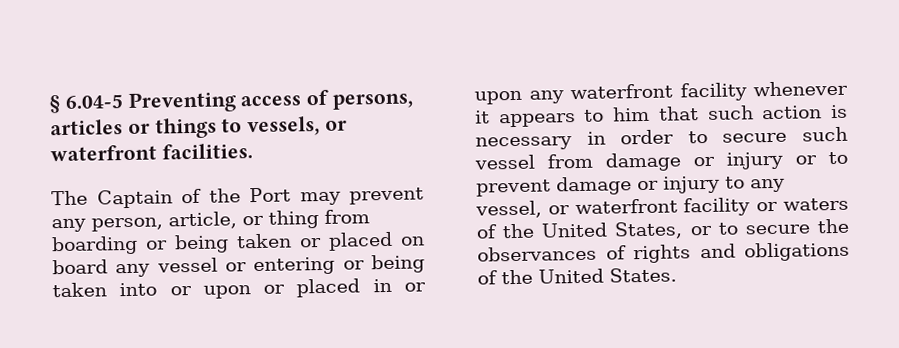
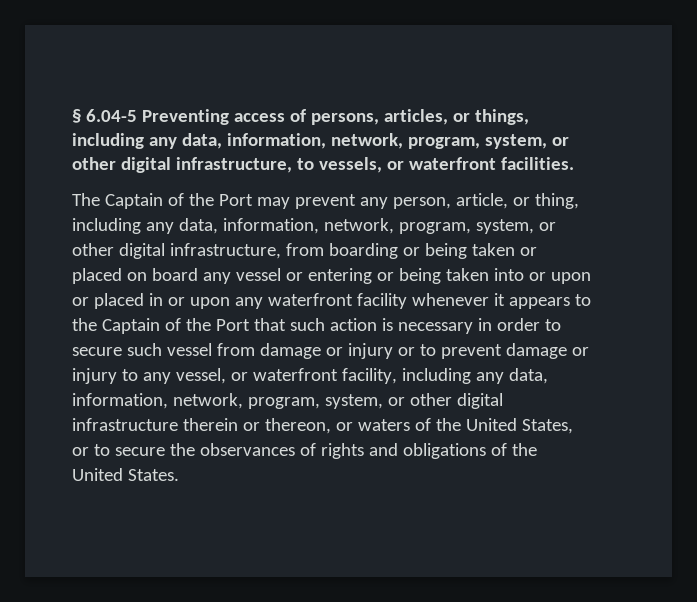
[50,117,217,139] articles or things -> [383,109,529,125] [72,133,569,149] [72,157,292,173] articles, or things, including any data, information, network, program, system, or other digital infrastructure,
[268,210,319,229] thing -> [534,193,579,209] [72,218,556,234] [72,243,281,259] thing, including any data, information, network, program, system, or other digital infrastructure,
[612,106,651,122] him -> [72,318,250,334] the Captain of the Port
[683,197,751,217] facility -> [341,368,548,384] [72,393,503,409] [72,418,331,434] facility, including any data, information, network, program, system, or other digital infrastructure therein or thereon,

